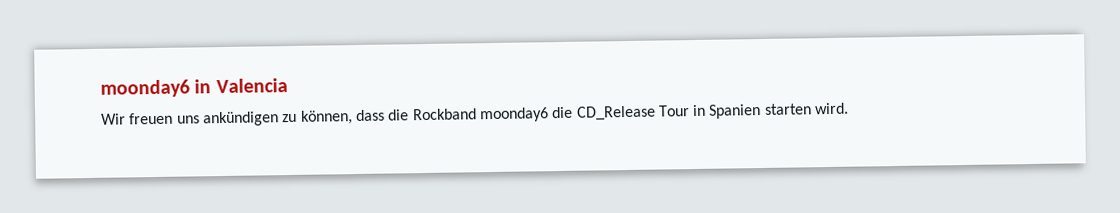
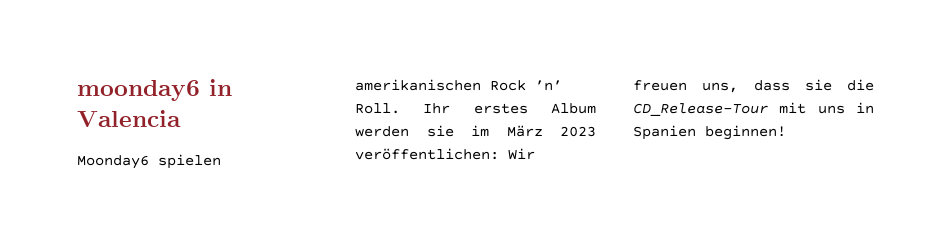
[101,102,850,127] Wir freuen uns ankündigen zu können, dass die Rockband moonday6 die CD_Release Tour in Spanien starten wird. -> [77,154,221,169] [355,79,562,91] [355,103,596,114] [355,125,596,137] [355,148,535,160] [633,79,874,93] [633,102,874,116] [633,125,786,140] Moonday6 spielen amerikanischen Rock ’n’ Roll. Ihr erstes Album werden sie im März 2023 veröffentlichen: Wir freuen uns, dass sie die CD_Release-Tour mit uns in Spanien beginnen!

